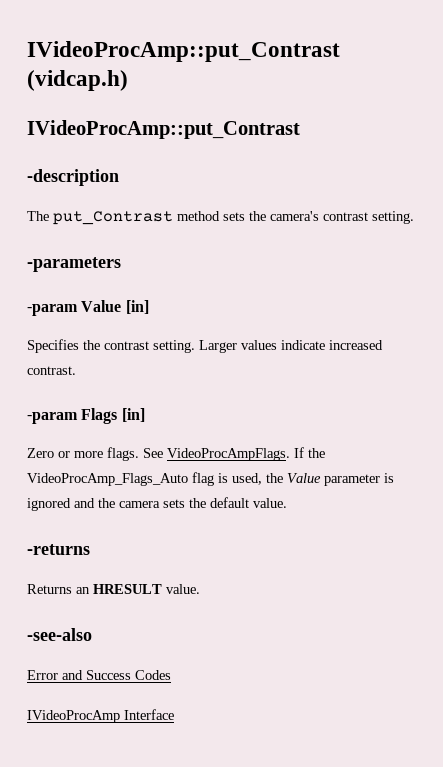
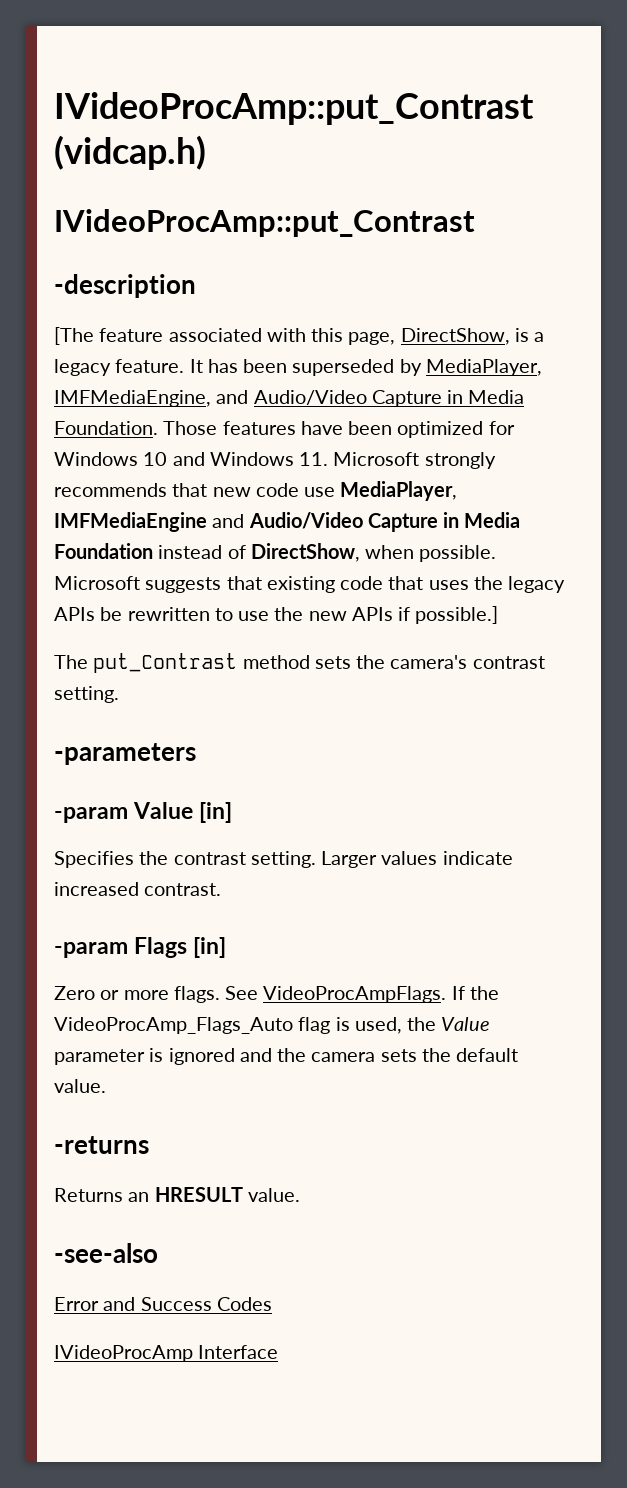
(119, 177) none -> [54,327,545,345] [54,359,542,376] [54,390,525,407] [54,421,515,438] [54,452,496,469] [54,481,458,501] [54,512,521,532] [54,543,497,562] [54,576,566,593] [54,606,499,624] // [The feature associated with this page, DirectShow, is a legacy feature. It has been superseded by MediaPlayer, IMFMediaEngine, and Audio/Video Capture in Media Foundation. Those features have been optimized for Windows 10 and Windows 11. Microsoft strongly recommends that new code use MediaPlayer, IMFMediaEngine and Audio/Video Capture in Media Foundation instead of DirectShow, when possible. Microsoft suggests that existing code that uses the legacy APIs be rewritten to use the new APIs if possible.]

